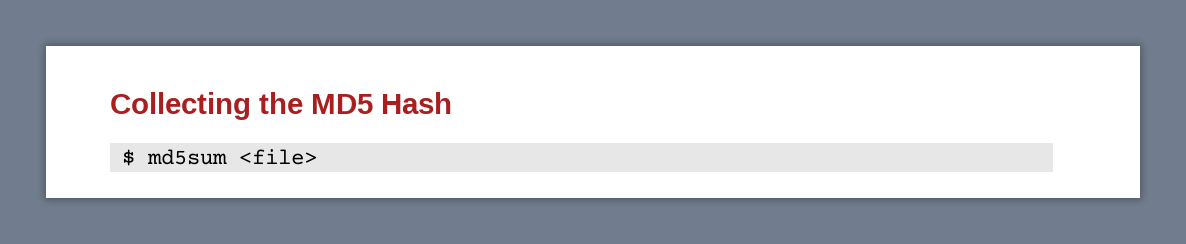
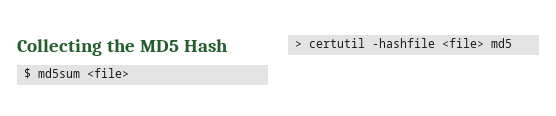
(317, 157) none -> [295,38,513,48] // > certutil -hashfile <file> md5

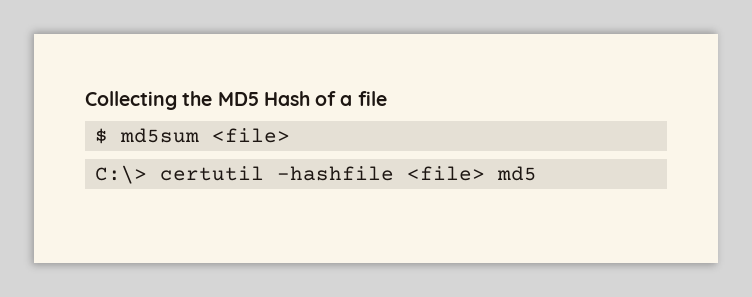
(228, 45) none -> [315,91,387,106] of a file
[295,41,303,48] > -> [94,165,147,184] C:\>

